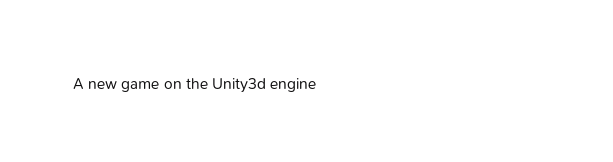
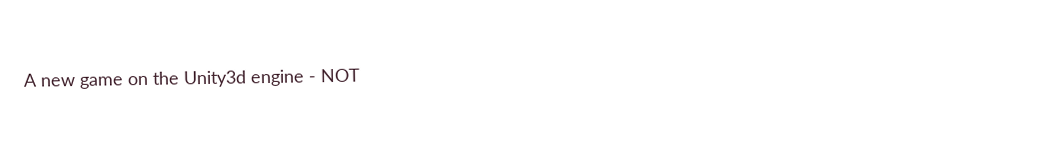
(317, 85) none -> [308,68,360,83] - NOT

